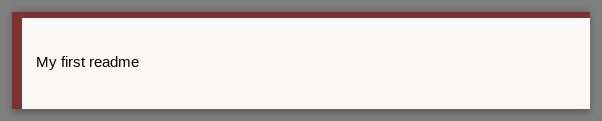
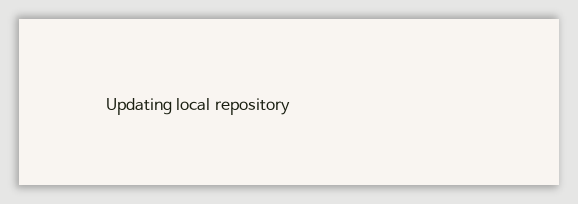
[36,56,140,70] My first readme -> [106,98,290,115] Updating local repository

